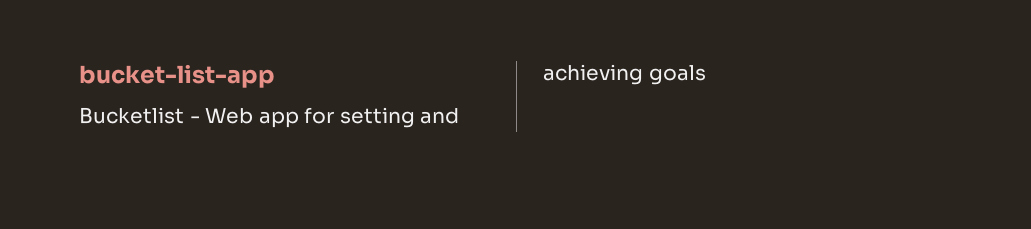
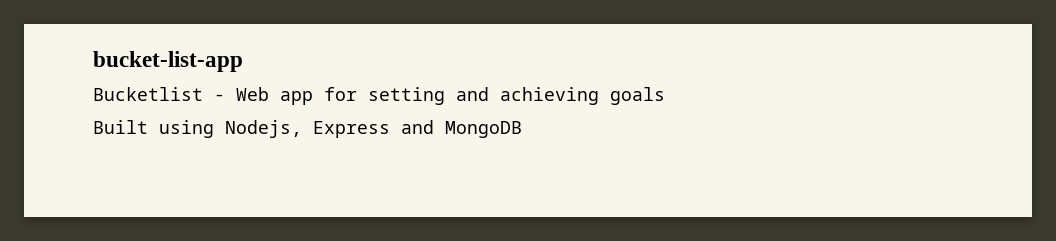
(706, 75) none -> [93,120,522,138] // Built using Nodejs, Express and MongoDB

